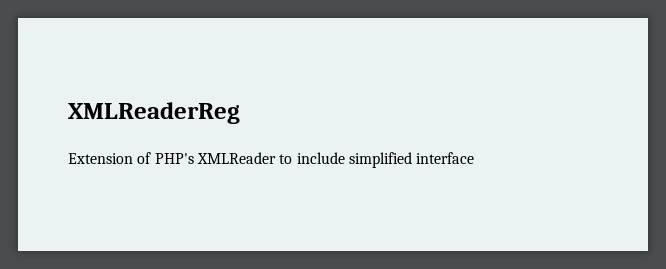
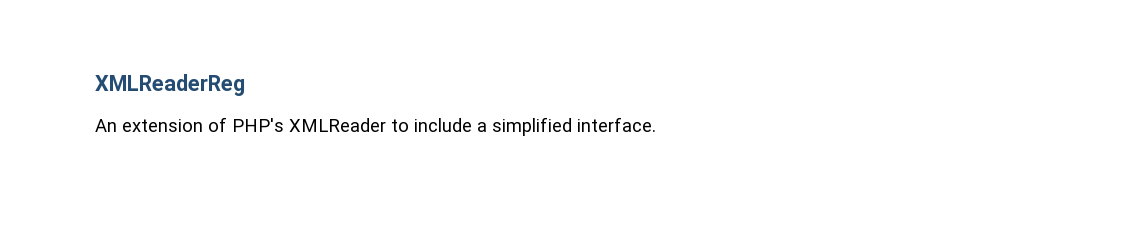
[68,153,133,164] Extension -> [95,119,203,132] An extension
[348,152,475,168] simplified interface -> [477,117,656,136] a simplified interface.

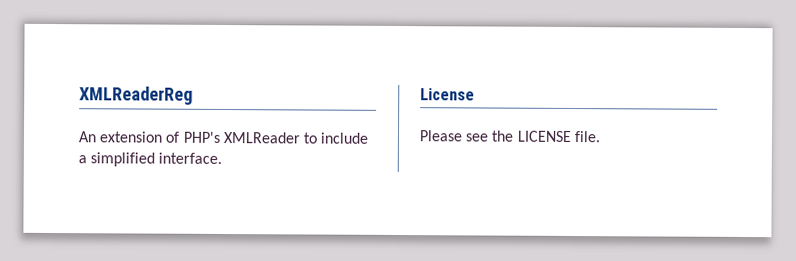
(656, 124) none -> [420,88,475,101] [419,130,600,143] // License // Please see the LICENSE file.

